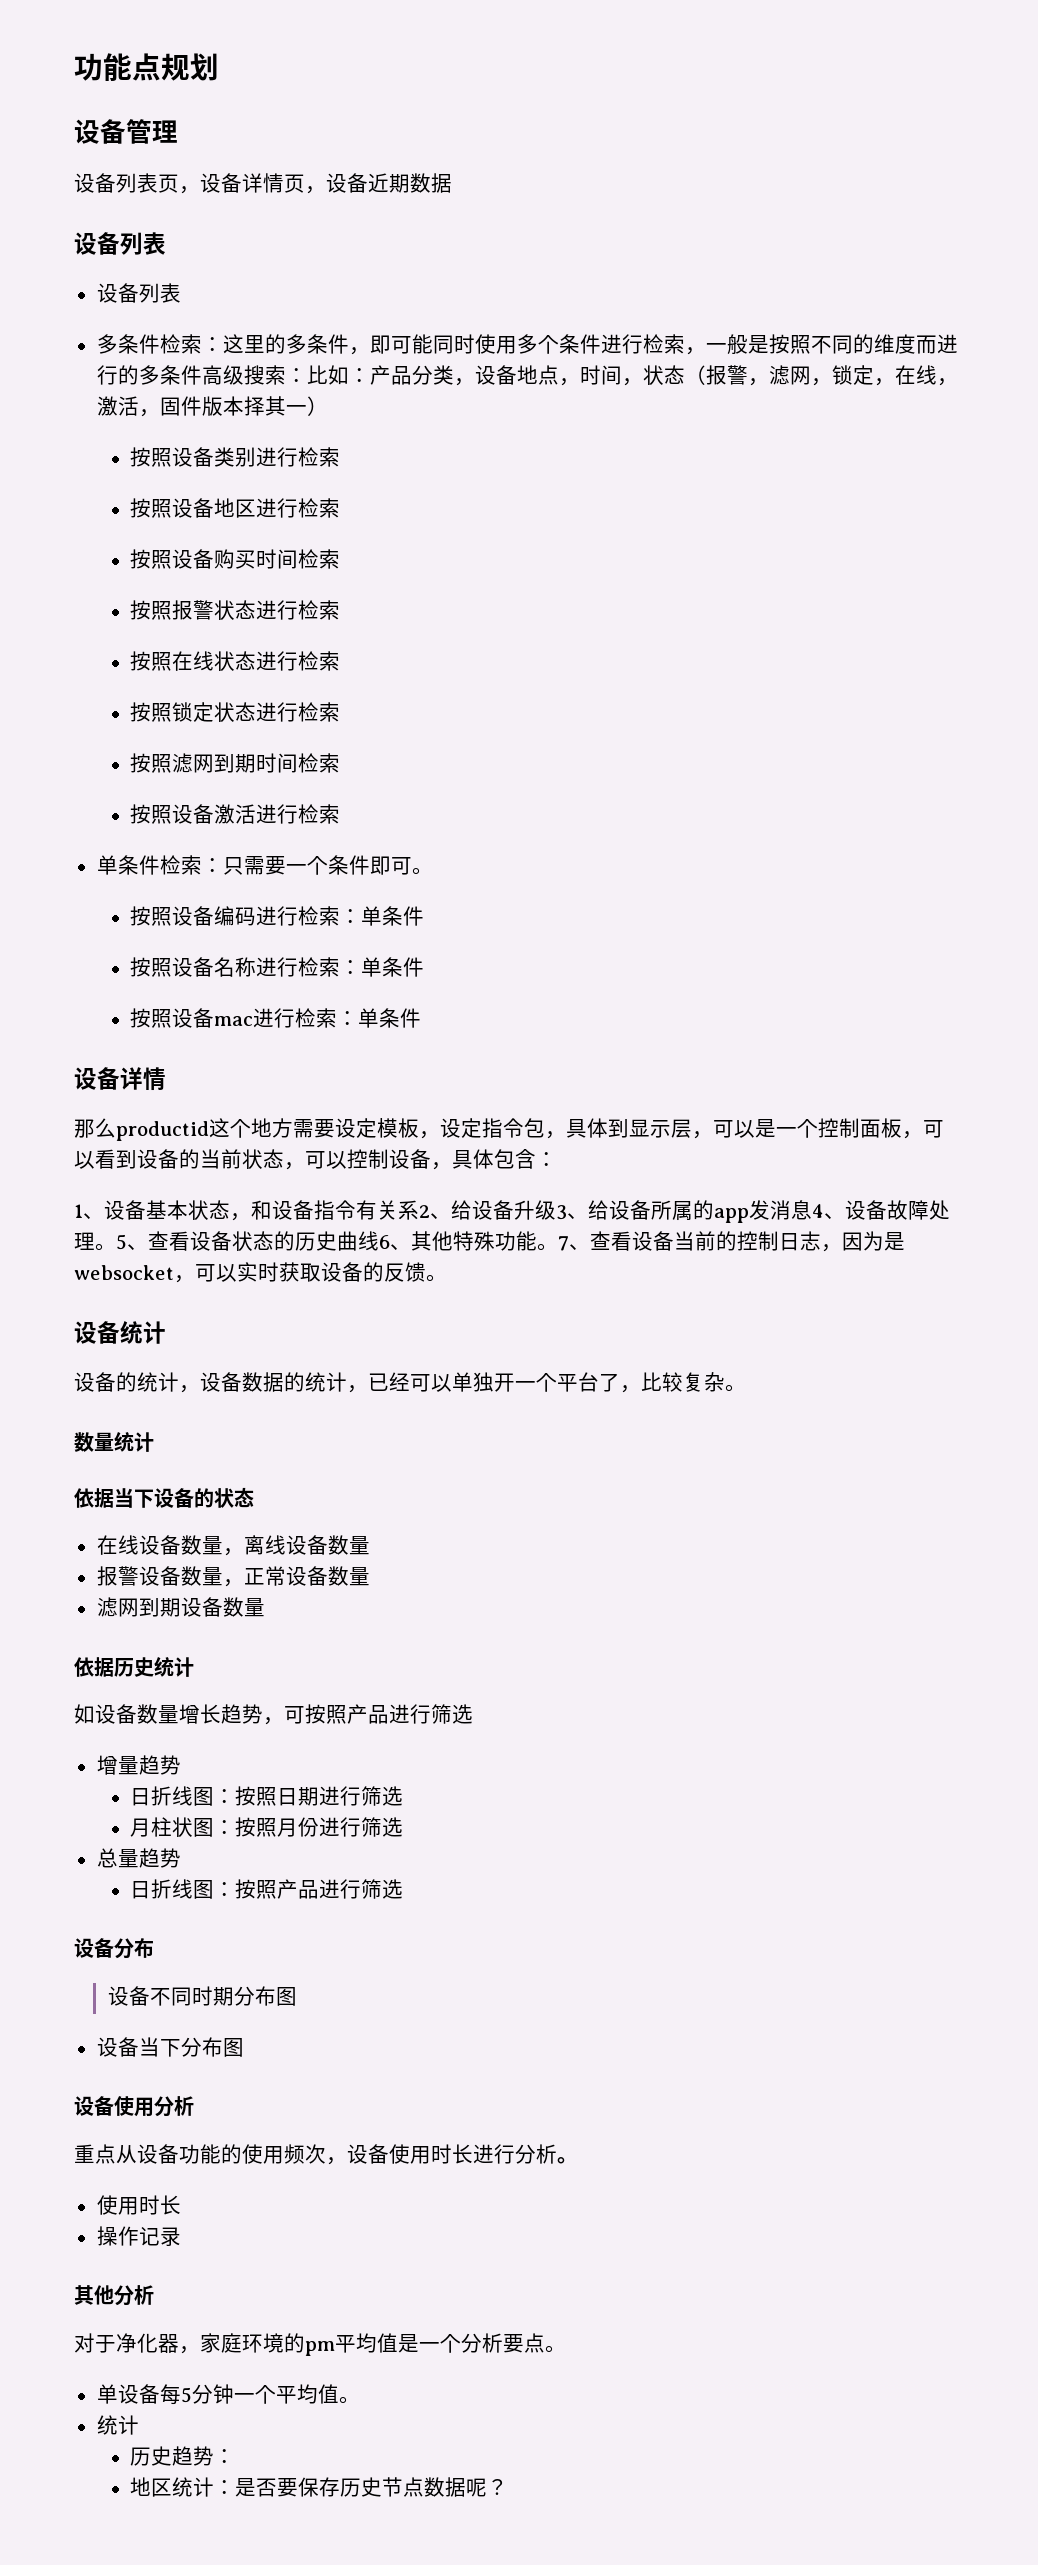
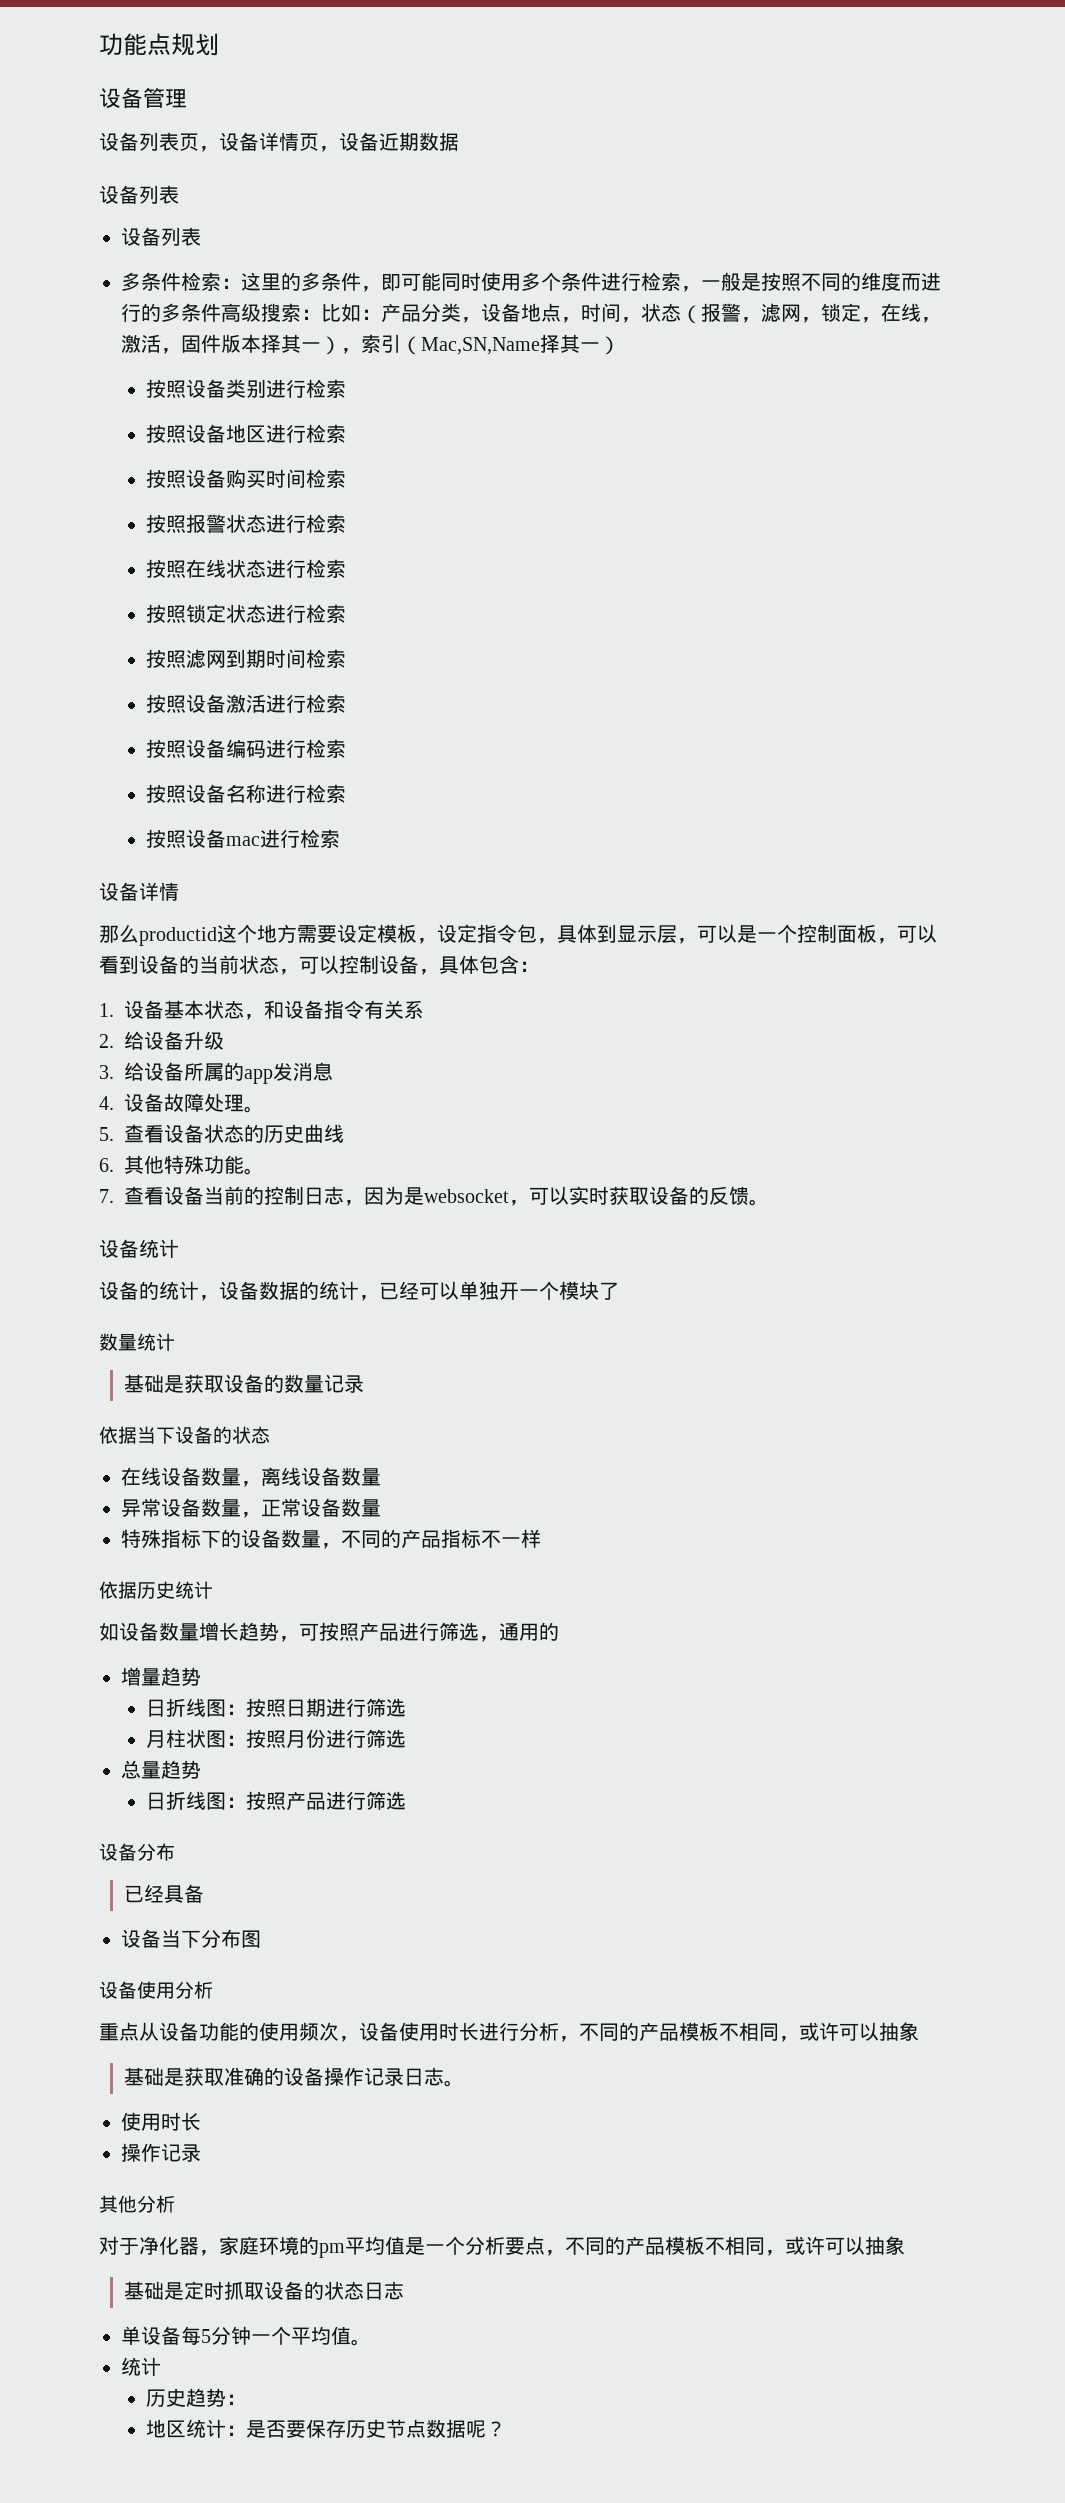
(328, 406) none -> [341,334,620,355] ，索引（Mac,SN,Name择其一）
[96,855,433,875] // 单条件检索：只需要一个条件即可。 -> (346, 703) none
[340,906,425,926] ：单条件 -> (346, 748) none
[340,957,425,977] ：单条件 -> (346, 793) none
[337,1008,422,1028] ：单条件 -> (340, 838) none
[74,1204,104,1219] 1、 -> [99,1003,114,1017] 1.
[419,1205,451,1219] 2、 -> [99,1034,114,1048] // 2.
[556,1205,588,1220] 3、 -> [99,1065,114,1079] // 3.
[812,1204,845,1219] 4、 -> [99,1096,114,1110] // 4.
[116,1234,148,1250] 5、 -> [99,1127,114,1141] // 5.
[379,1235,411,1250] 6、 -> [99,1158,114,1172] // 6.
[558,1236,590,1251] 7、 -> [99,1189,114,1203] // 7.
[557,1372,599,1392] 平台 -> [559,1281,599,1300] 模块
[620,1372,746,1393] ，比较复杂。 -> (619, 1291) none
(154, 1442) none -> [123,1374,364,1393] // 基础是获取设备的数量记录
[96,1566,139,1586] 报警 -> [121,1498,161,1517] 异常
[96,1597,265,1617] 滤网到期设备数量 -> [121,1529,541,1549] 特殊指标下的设备数量，不同的产品指标不一样
(473, 1714) none -> [479,1622,559,1642] ，通用的
[107,1986,297,2006] 设备不同时期分布图 -> [123,1884,204,1903] 已经具备
(557, 2154) none -> [559,2022,919,2042] [123,2067,444,2086] ，不同的产品模板不相同，或许可以抽象 // 基础是获取准确的设备操作记录日志
[545,2345,566,2353] 。 -> [545,2236,905,2256] [123,2281,404,2300] ，不同的产品模板不相同，或许可以抽象 // 基础是定时抓取设备的状态日志

